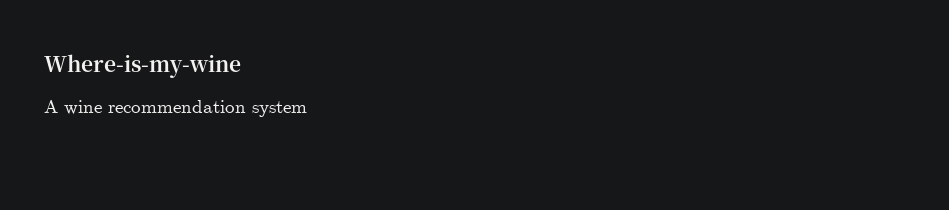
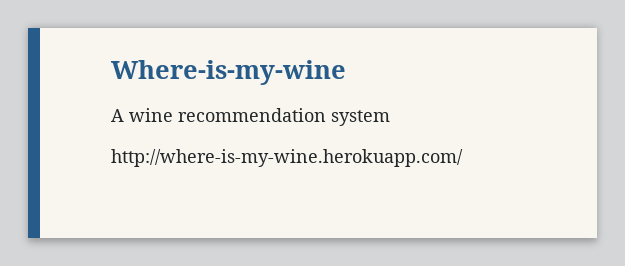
(307, 109) none -> [111,149,463,167] // http://where-is-my-wine.herokuapp.com/

